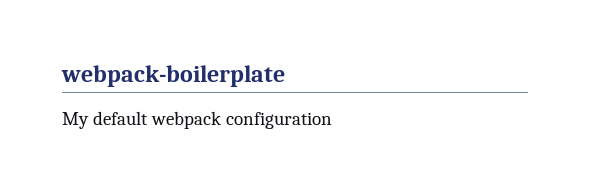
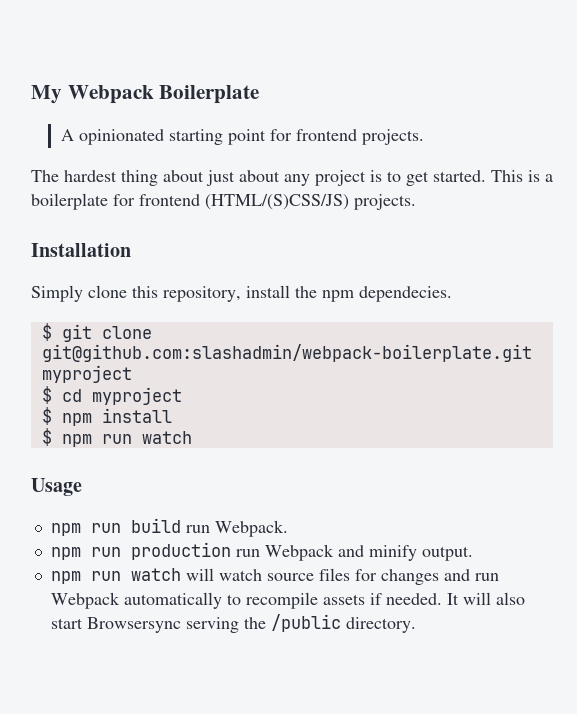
[61,65,285,87] [62,111,333,129] webpack-boilerplate // My default webpack configuration -> [31,85,260,104] [60,129,424,145] [31,170,553,186] [31,193,416,210] [31,243,131,257] [31,285,452,302] [41,323,152,342] [41,344,532,362] [41,365,132,383] [41,386,182,405] [41,407,172,426] [41,428,192,447] [31,478,82,496] [50,518,288,537] [50,542,473,561] [50,568,499,585] [50,592,525,609] [50,614,416,633] My Webpack Boilerplate // A opinionated starting point for frontend projects. // The hardest thing about just about any project is to get started. This is a boilerplate for frontend (HTML/(S)CSS/JS) projects. // Installation // Simply clone this repository, install the npm dependecies. // $ git clone git@github.com:slashadmin/webpack-boilerplate.git myproject // $ cd myproject // $ npm install // $ npm run watch // Usage // npm run build run Webpack. // npm run production run Webpack and minify output. // npm run watch will watch source files for changes and run Webpack automatically to recompile assets if needed. It will also start Browsersync serving the /public directory.

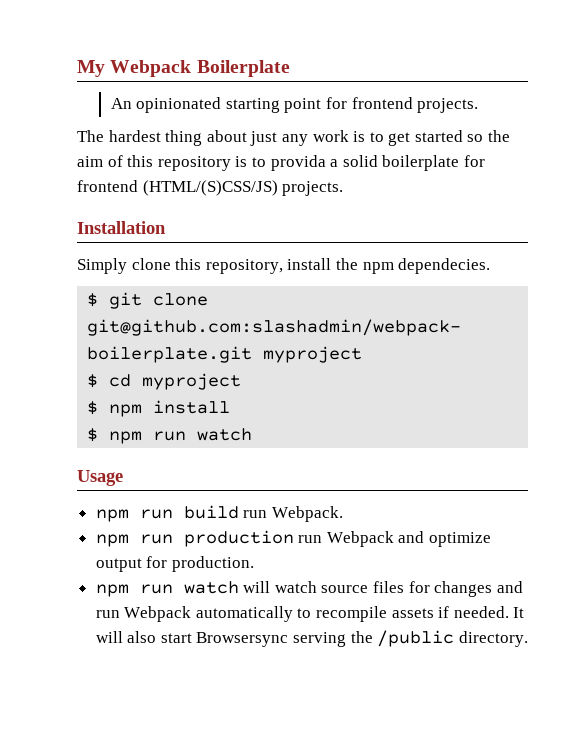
[60,129,74,141] A -> [110,98,132,109] An
[239,170,553,186] about any project is to get started. This is a -> [281,130,511,146] [77,155,378,171] any work is to get started so the aim of this repository is to provida a solid
[368,545,473,561] minify output. -> [429,532,492,547] [95,556,254,572] optimize output for production.

